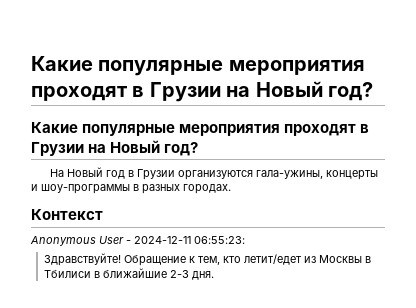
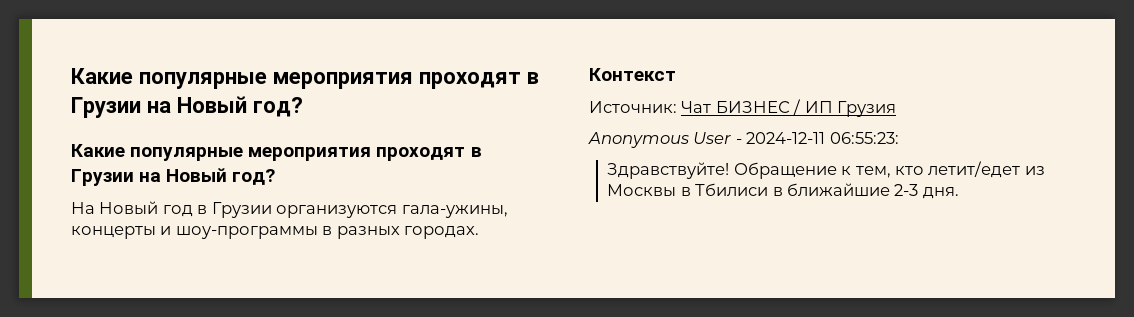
(103, 214) none -> [589,99,897,117] // Источник: Чат БИЗНЕС / ИП Грузия

